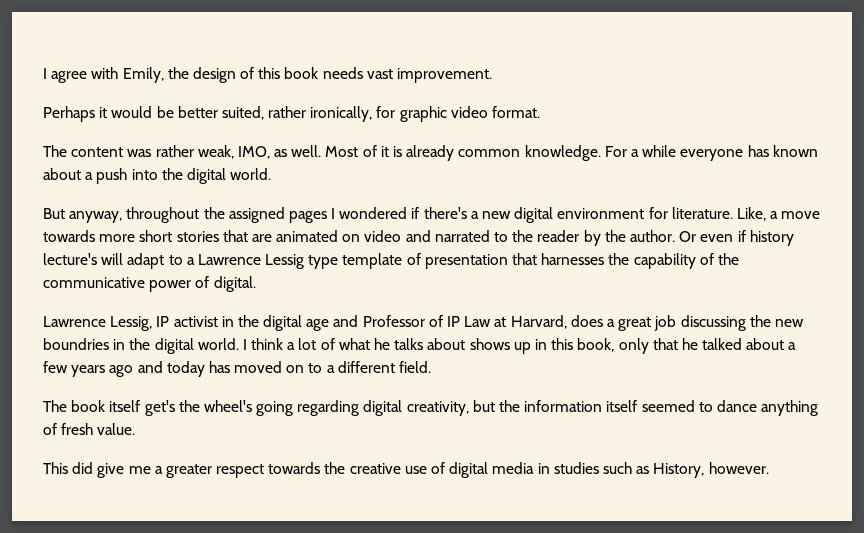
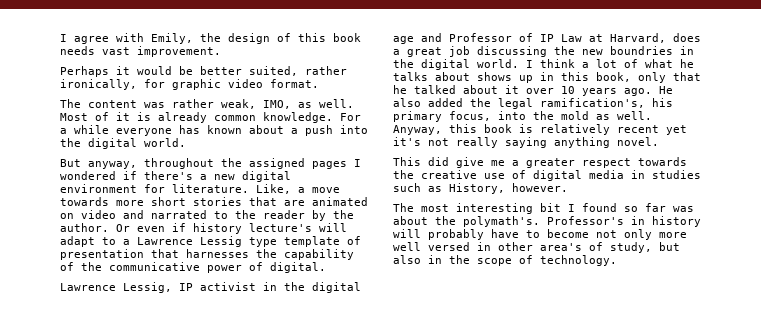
[788,342,797,350] [43,361,432,377] [43,400,819,416] [43,423,136,435] a few years ago and today has moved on to a different field. // The book itself get's the wheel's going regarding digital creativity, but the information itself seemed to dance anything of fresh value. -> [505,85,673,96] [393,98,673,109] [393,111,652,122] [393,124,687,135] [393,137,659,148] it over 10 years ago. He also added the legal ramification's, his primary focus, into the mold as well. Anyway, this book is relatively recent yet it's not really saying anything novel.
(769, 468) none -> [393,203,694,214] [393,216,701,227] [393,229,687,240] [393,242,680,253] [393,255,617,266] // The most interesting bit I found so far was about the polymath's. Professor's in history will probably have to become not only more well versed in other area's of study, but also in the scope of technology.

